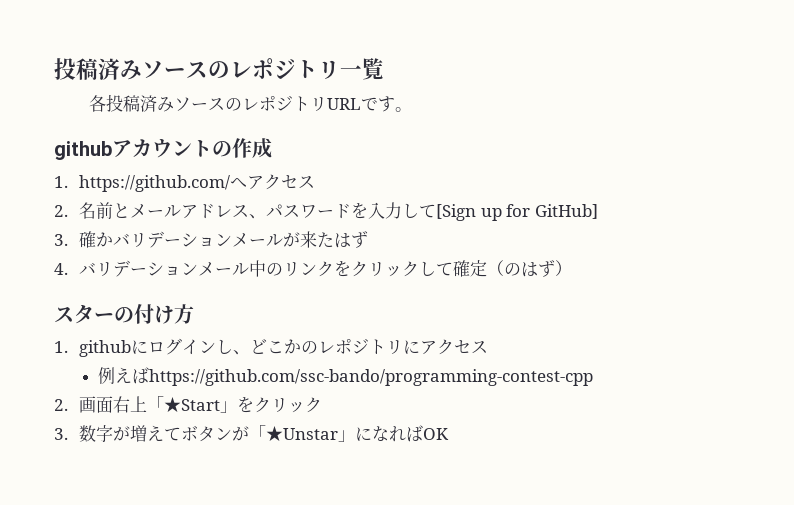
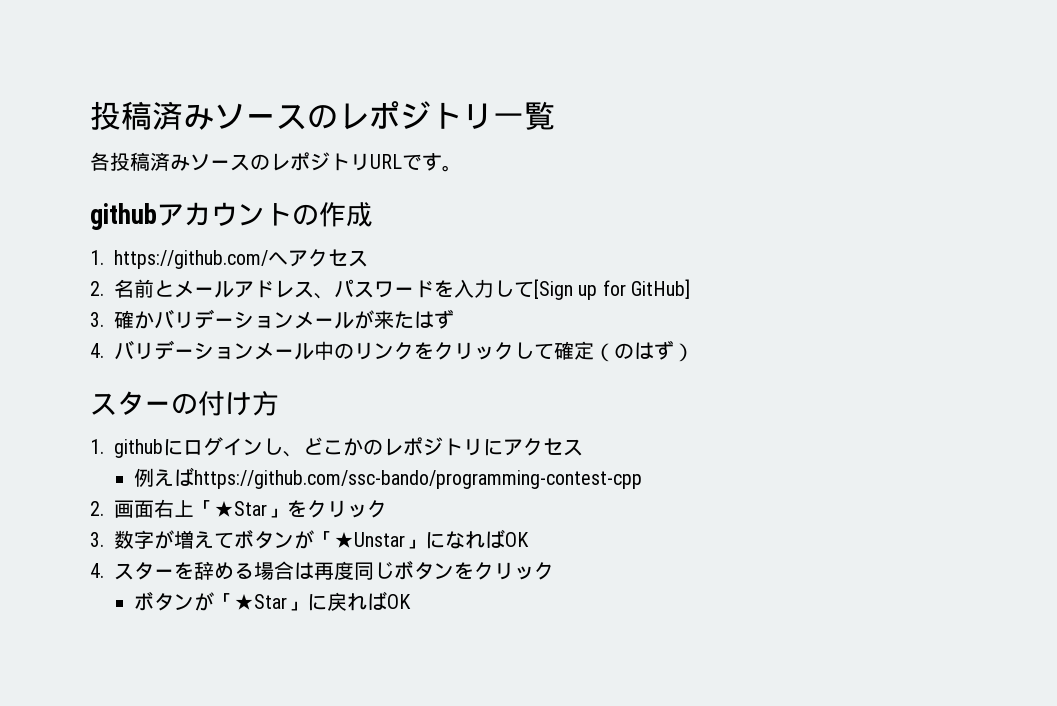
[164,397,221,413] ★Start -> [214,501,267,517] ★Star
(450, 434) none -> [90,560,554,580] [134,591,412,611] // 4.スターを辞める場合は再度同じボタンをクリック // ボタンが「★Star」に戻ればOK

